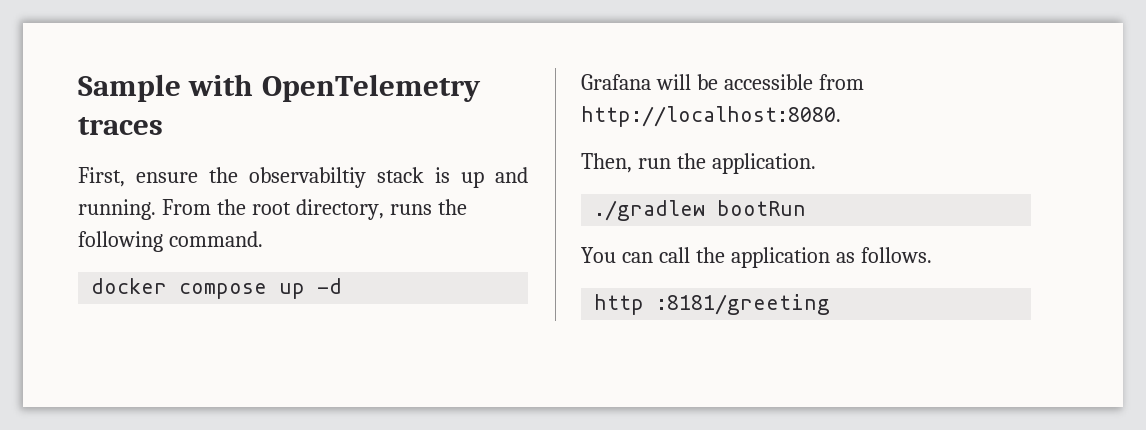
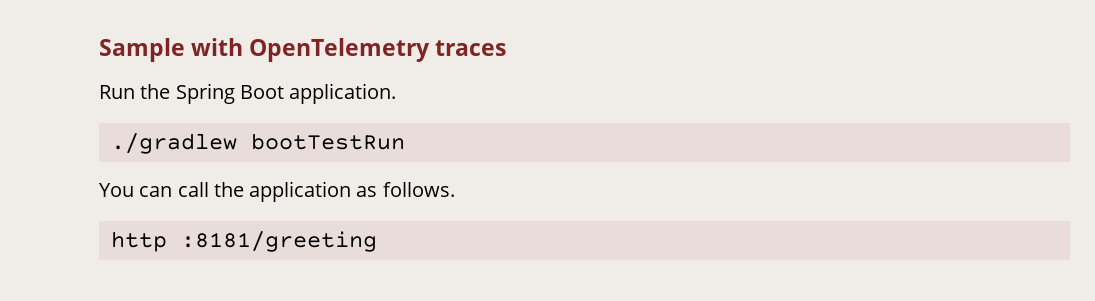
[78,167,528,188] [78,199,467,220] [78,231,263,252] [91,278,343,299] [581,74,864,90] [581,106,841,127] [581,153,706,173] First, ensure the observabiltiy stack is up and running. From the root directory, runs the following command. // docker compose up -d // Grafana will be accessible from http://localhost:8080. // Then, run the -> [99,83,284,104] Run the Spring Boot
[717,200,807,216] bootRun -> [250,133,405,150] bootTestRun

